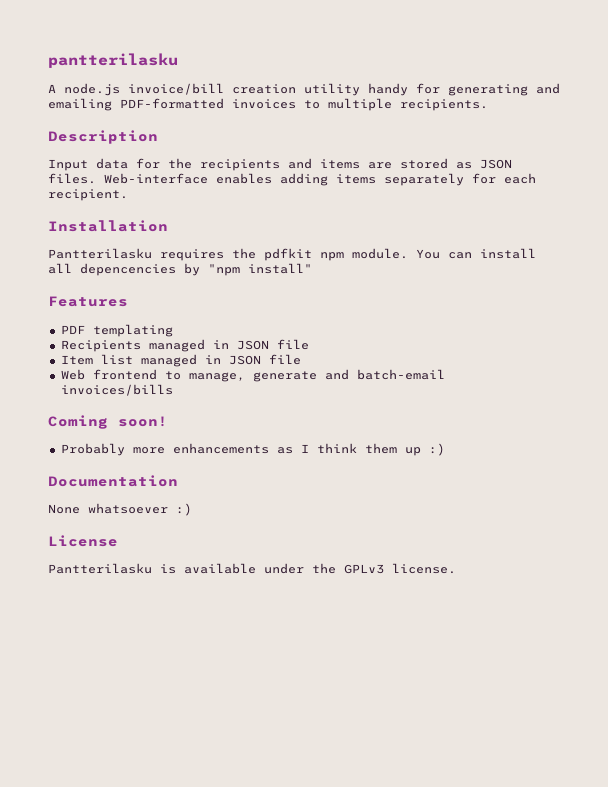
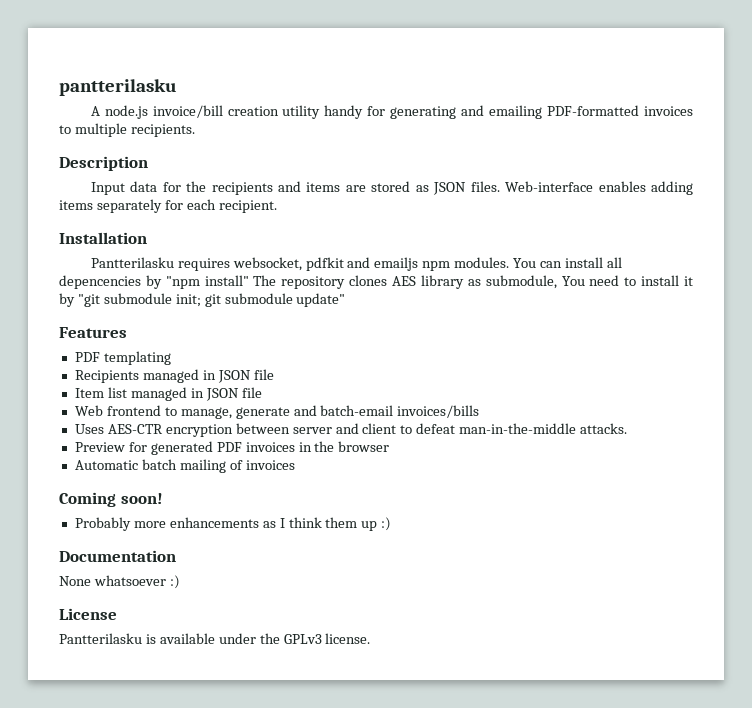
[232,248,408,261] the pdfkit npm module. -> [232,257,510,271] websocket, pdfkit and emailjs npm modules.
(312, 268) none -> [253,275,694,289] [59,293,346,307] The repository clones AES library as submodule, You need to install it by "git submodule init; git submodule update"
(173, 390) none -> [74,423,628,437] [74,441,390,455] [74,459,295,473] // Uses AES-CTR encryption between server and client to defeat man-in-the-middle attacks. // Preview for generated PDF invoices in the browser // Automatic batch mailing of invoices

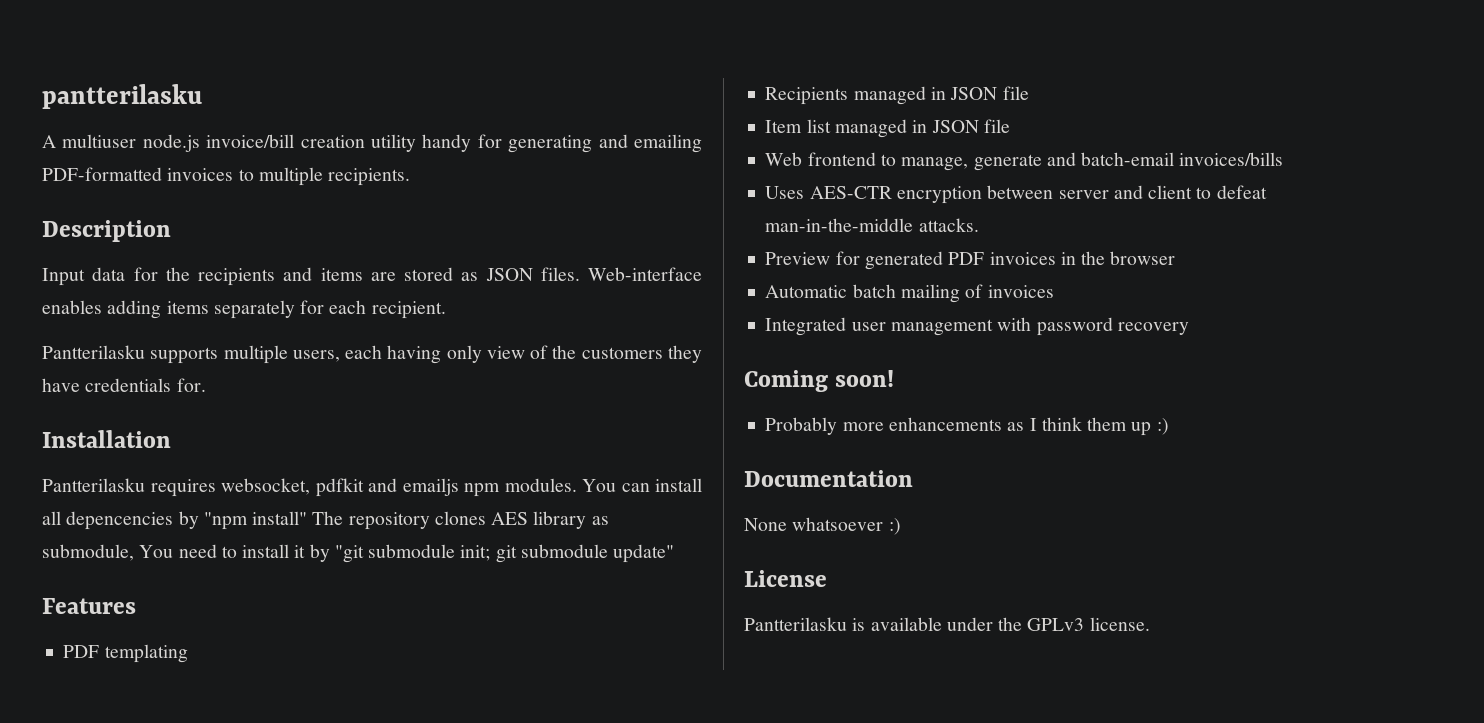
(100, 111) none -> [62,134,137,148] multiuser
(277, 206) none -> [42,345,702,364] [42,378,206,392] // Pantterilasku supports multiple users, each having only view of the customers they have credentials for.
(295, 465) none -> [765,317,1189,336] // Integrated user management with password recovery

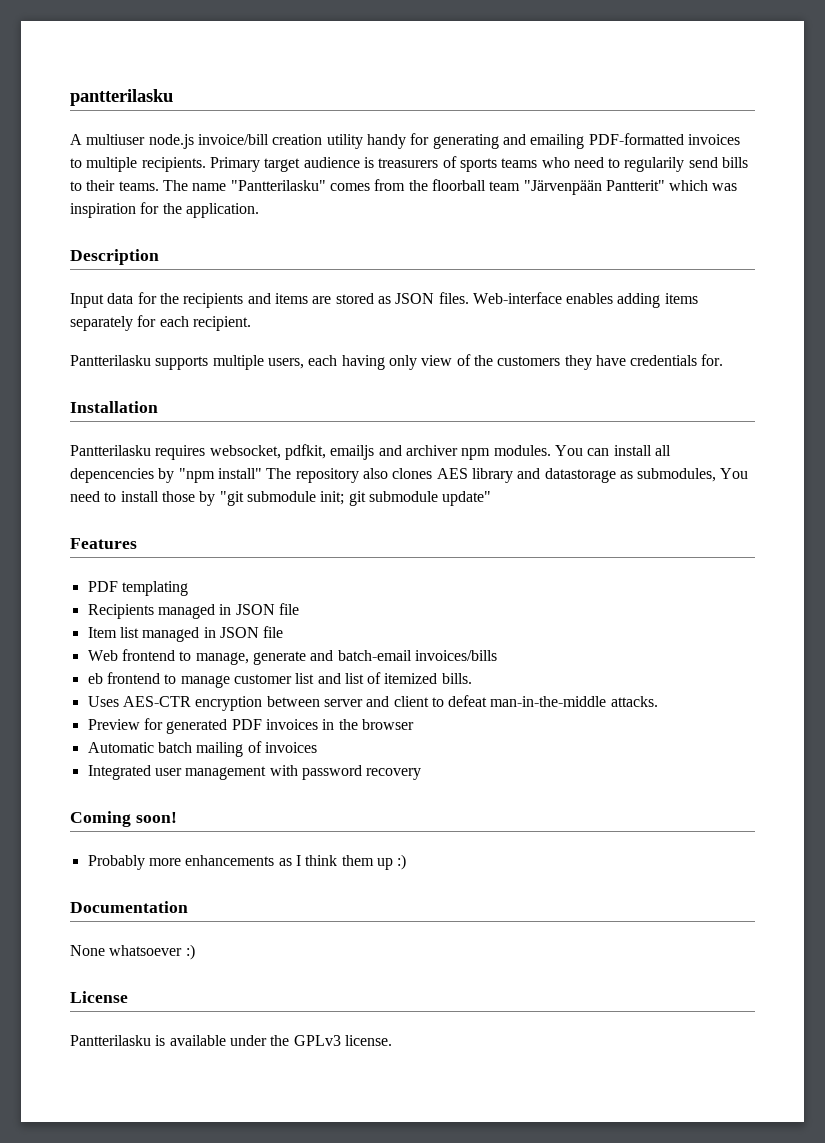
(411, 177) none -> [209,156,749,172] [70,179,738,195] [70,202,259,218] Primary target audience is treasurers of sports teams who need to regularily send bills to their teams. The name "Pantterilasku" comes from the floorball team "Järvenpään Pantterit" which was inspiration for the application.
[315,478,459,497] pdfkit and emailjs -> [284,444,458,460] pdfkit, emailjs and archiver
(430, 521) none -> [362,468,388,479] also
[591,516,609,525] [42,544,134,561] as submodule, -> [517,468,717,483] and datastorage as submodules,
[294,545,306,558] it -> [161,491,195,502] those
(1284, 159) none -> [87,672,472,688] // eb frontend to manage customer list and list of itemized bills.

